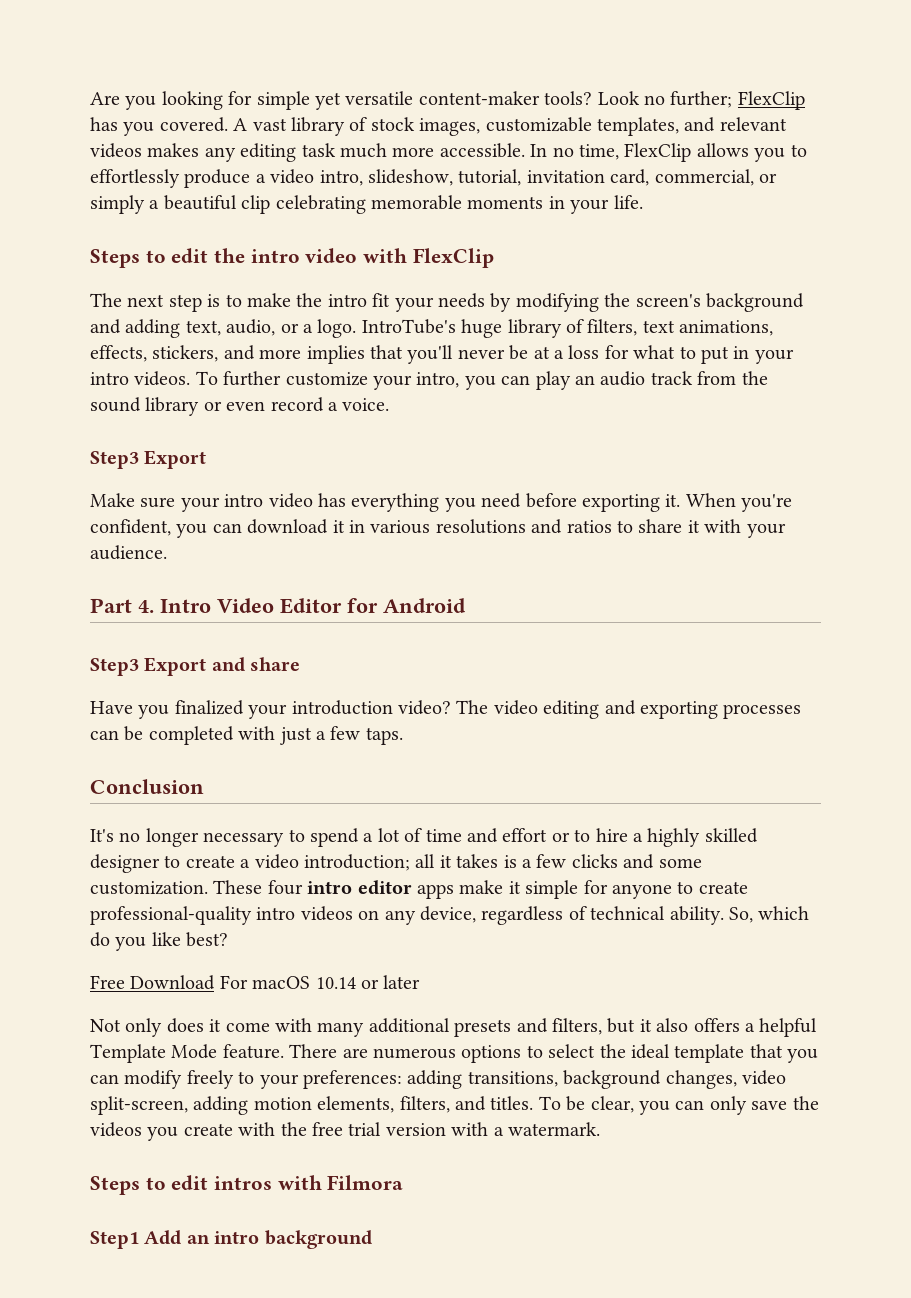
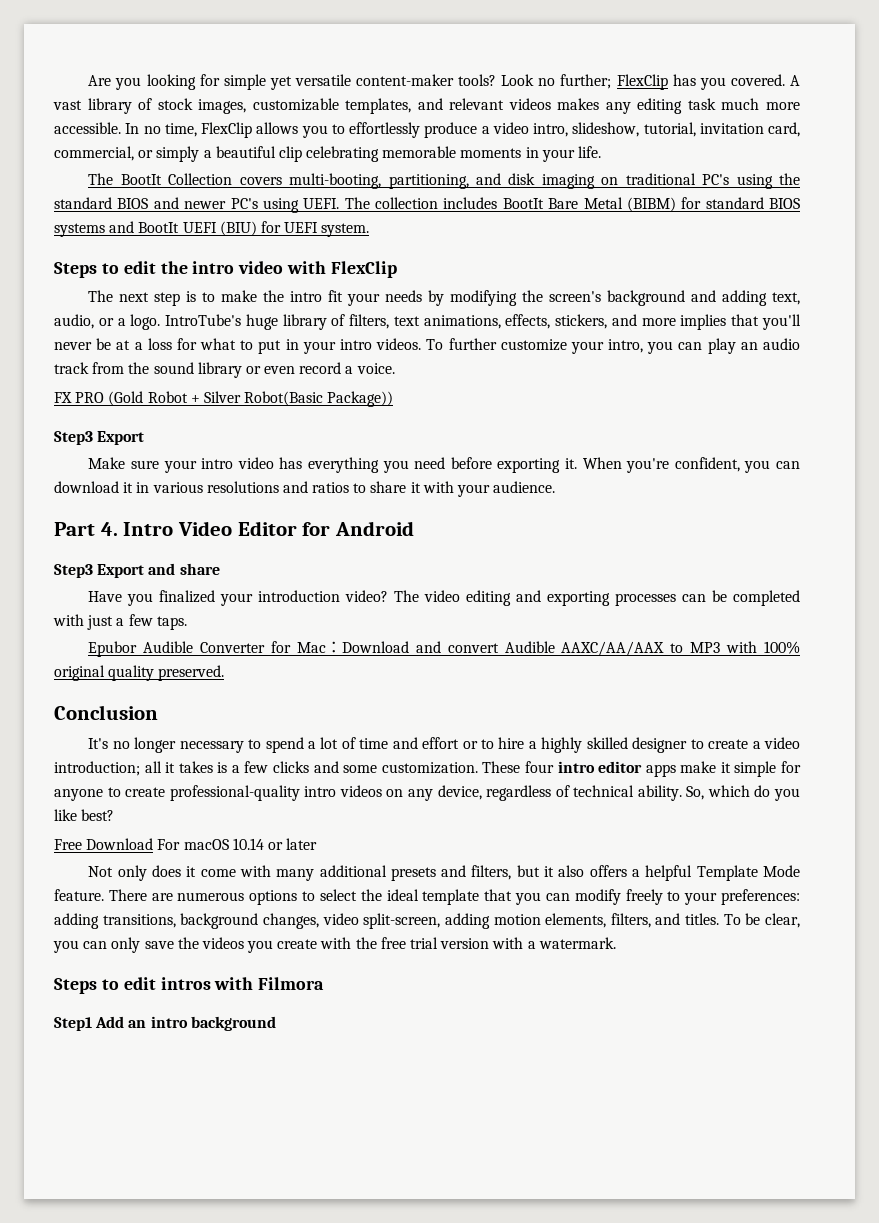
(643, 202) none -> [88,173,800,189] [54,197,800,213] [54,221,370,237] // The BootIt Collection covers multi-booting, partitioning, and disk imaging on traditional PC's using the standard BIOS and newer PC's using UEFI. The collection includes BootIt Bare Metal (BIBM) for standard BIOS systems and BootIt UEFI (BIU) for UEFI system.
(390, 404) none -> [54,391,394,407] // FX PRO (Gold Robot + Silver Robot(Basic Package))
(403, 736) none -> [88,641,800,657] [54,665,225,681] // Epubor Audible Converter for Mac：Download and convert Audible AAXC/AA/AAX to MP3 with 100% original quality preserved.

